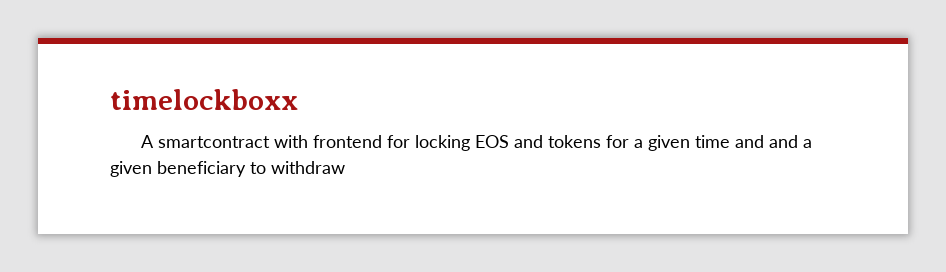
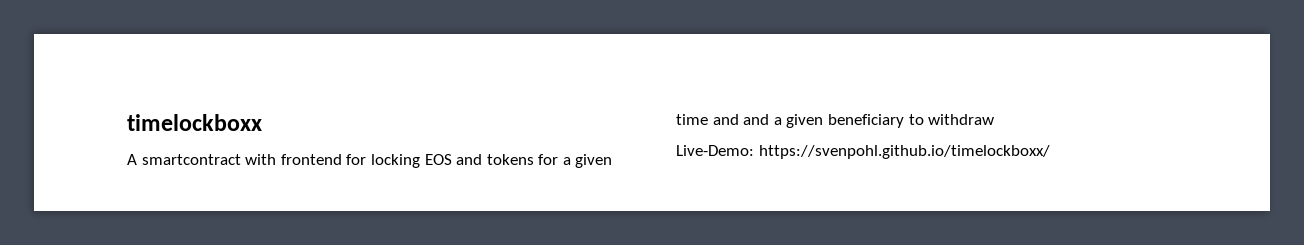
(345, 167) none -> [676,145,1050,159] // Live-Demo: https://svenpohl.github.io/timelockboxx/

